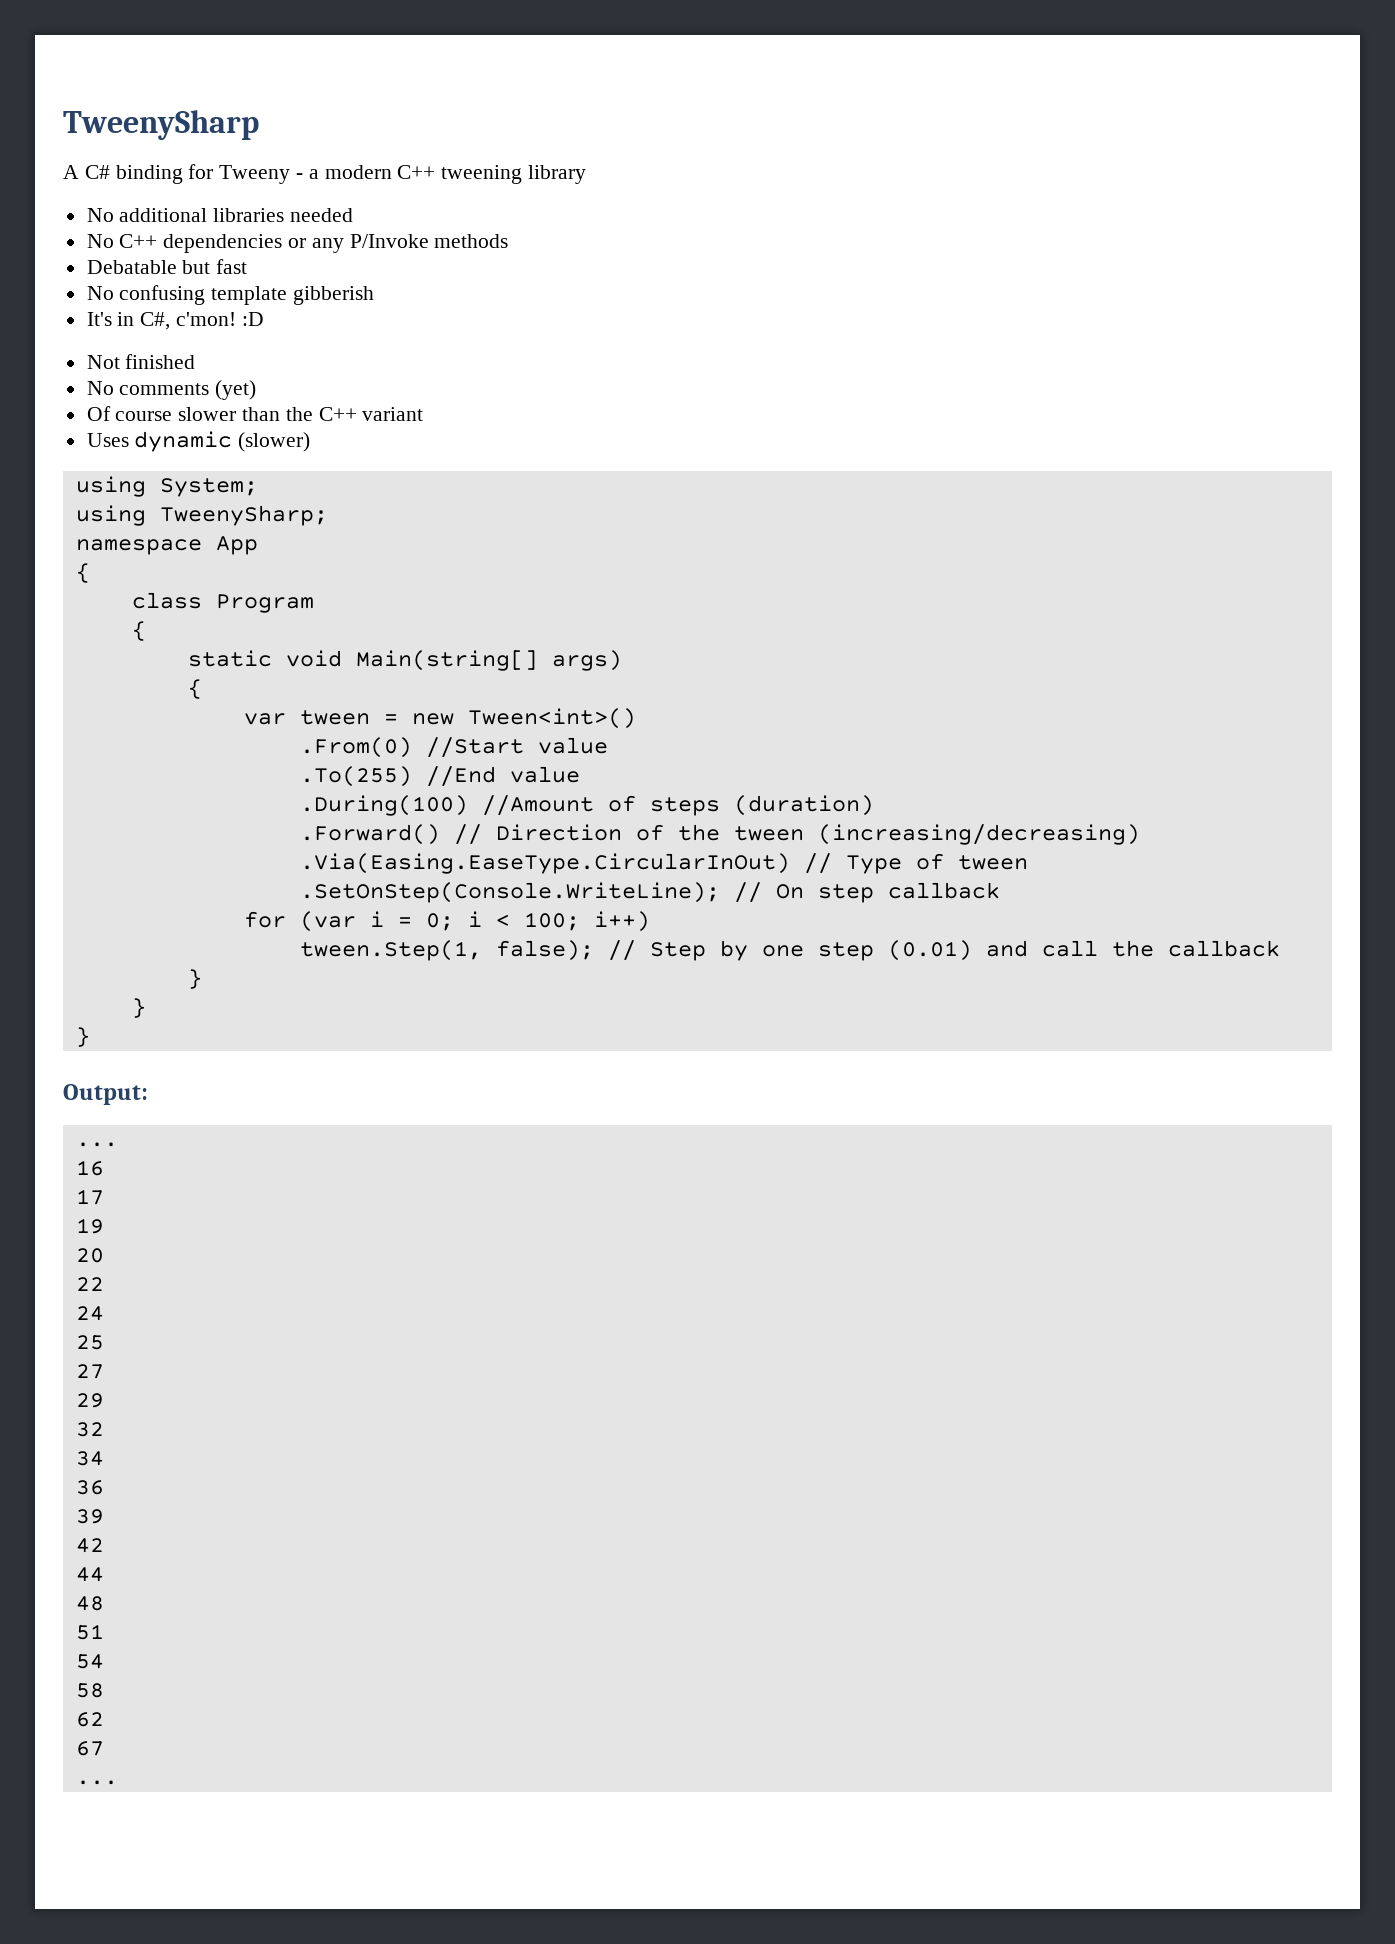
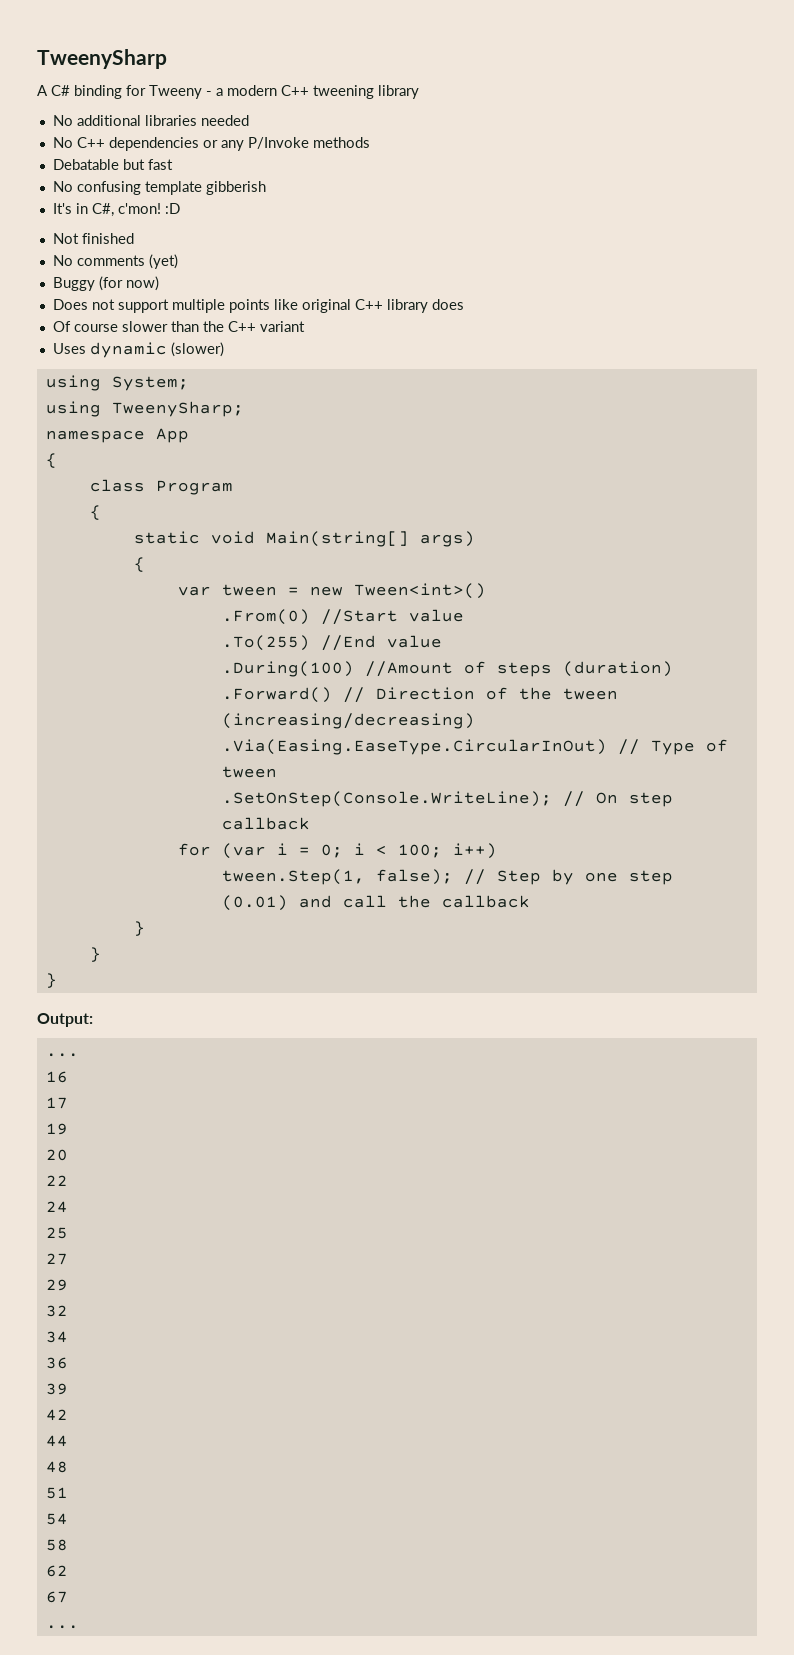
(257, 390) none -> [52,276,159,291] [52,299,464,313] // Buggy (for now) // Does not support multiple points like original C++ library does

